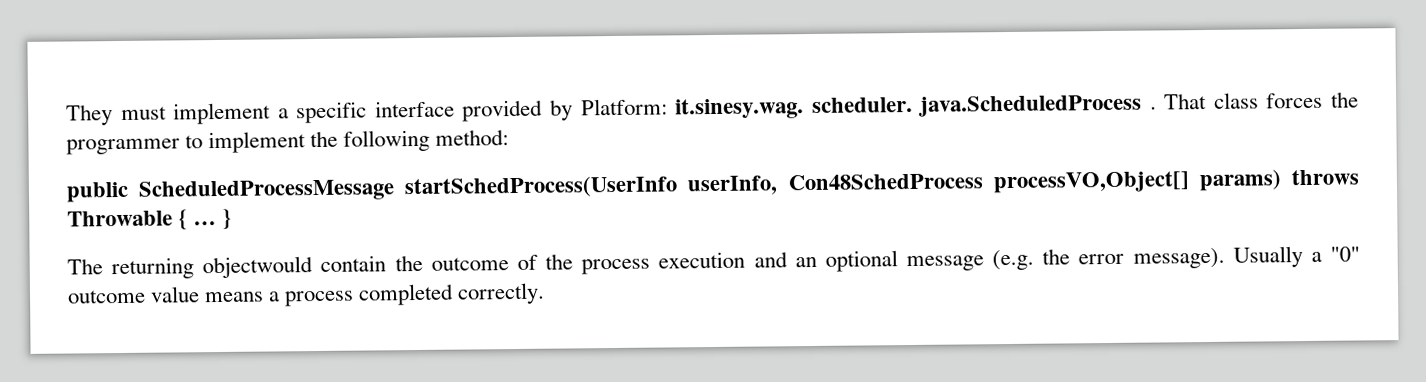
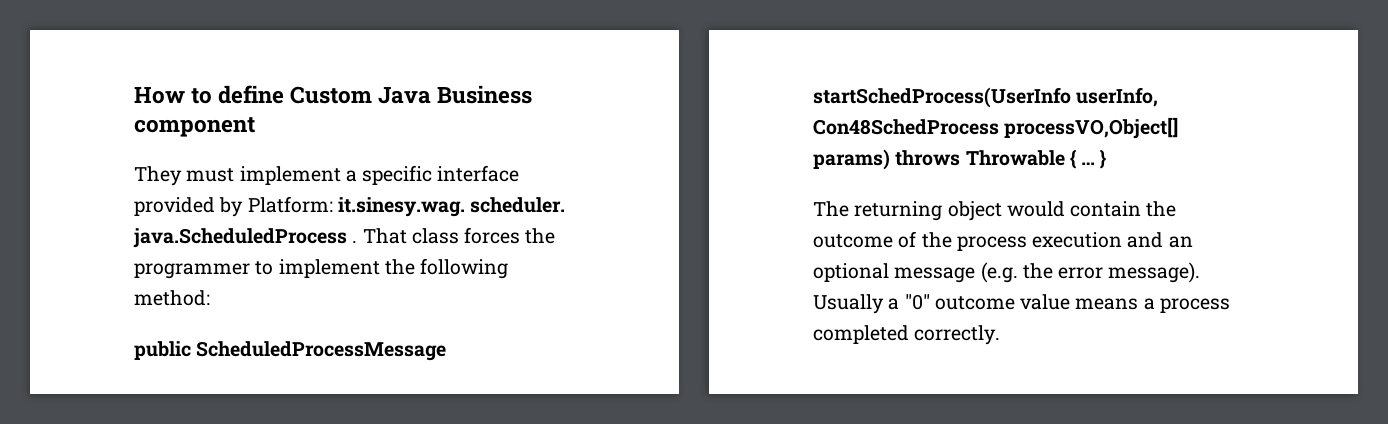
(66, 115) none -> [134,85,533,104] [134,117,255,137] How to define Custom Java Business component //
[202,256,314,279] objectwould -> [947,201,1065,221] object would

